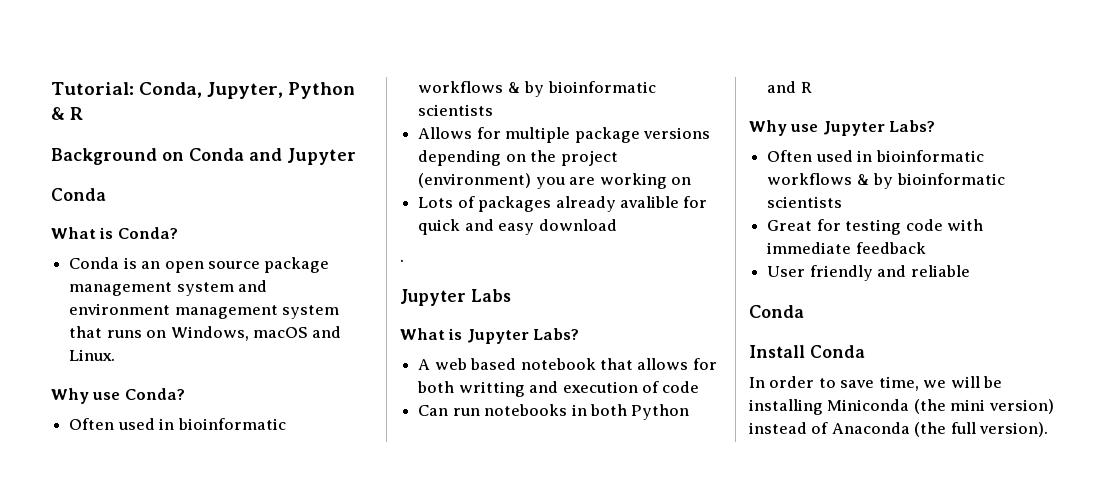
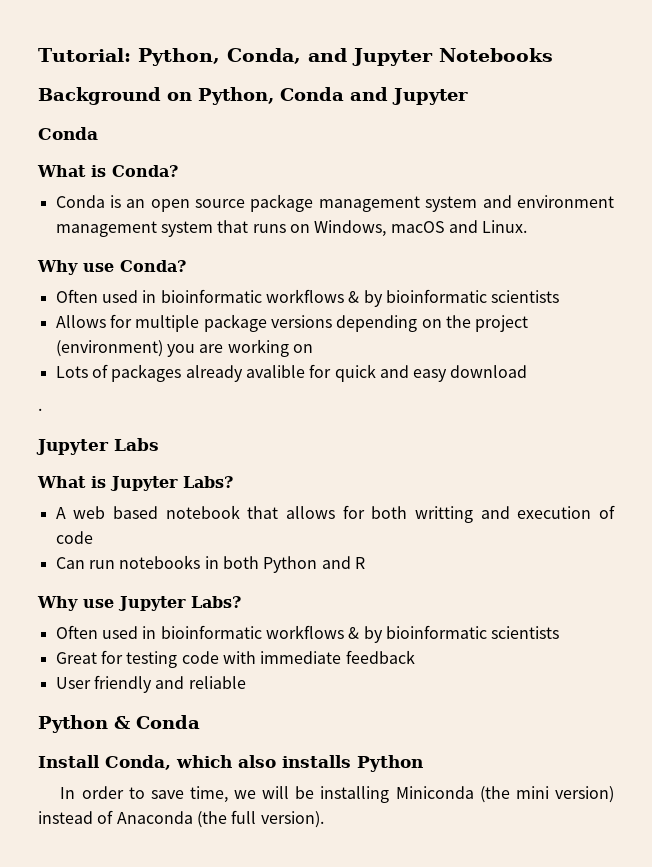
[139,82,356,99] [51,107,84,120] Conda, Jupyter, Python & R -> [137,48,553,66] Python, Conda, and Jupyter Notebooks
(184, 156) none -> [198,87,274,105] Python,
(970, 271) none -> [38,715,130,733] Python &
[809,345,865,358] Conda -> [105,755,423,772] Conda, which also installs Python

